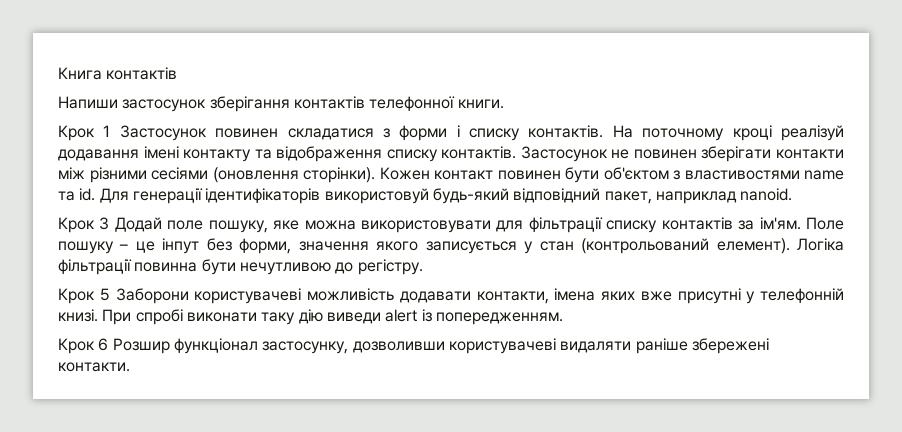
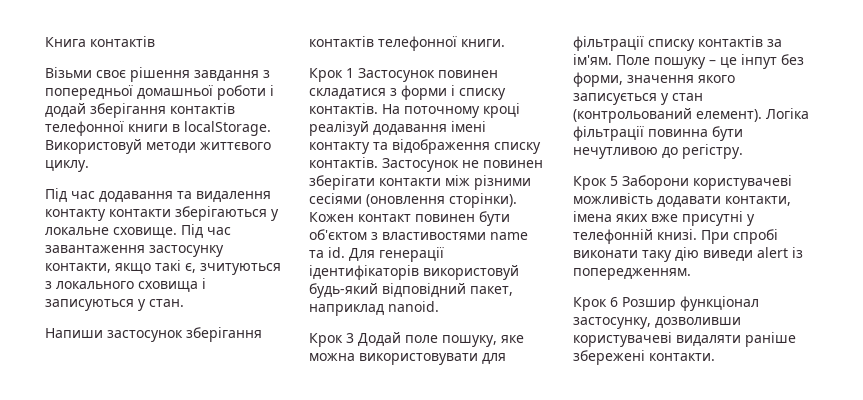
(178, 73) none -> [45,67,270,82] [45,85,274,100] [45,103,235,118] [45,121,271,136] [45,139,271,154] [45,160,89,172] [45,188,271,202] [45,206,279,221] [45,224,231,238] [45,245,224,257] [45,260,281,275] [45,278,206,292] [45,299,184,311] // Візьми своє рішення завдання з попередньої домашньої роботи і додай зберігання контактів телефонної книги в localStorage. Використовуй методи життєвого циклу. // Під час додавання та видалення контакту контакти зберігаються у локальне сховище. Під час завантаження застосунку контакти, якщо такі є, зчитуються з локального сховища і записуються у стан.

